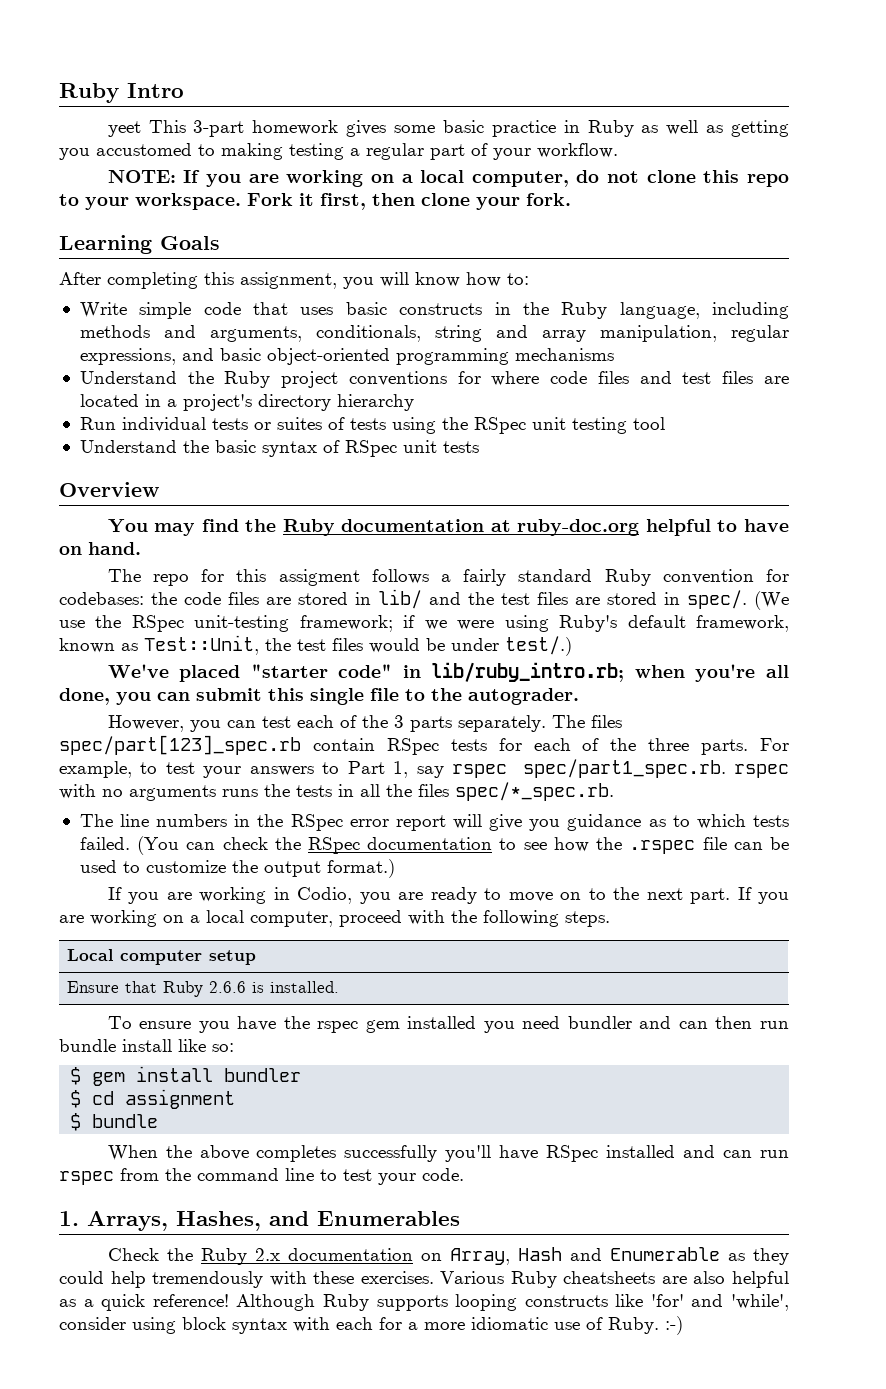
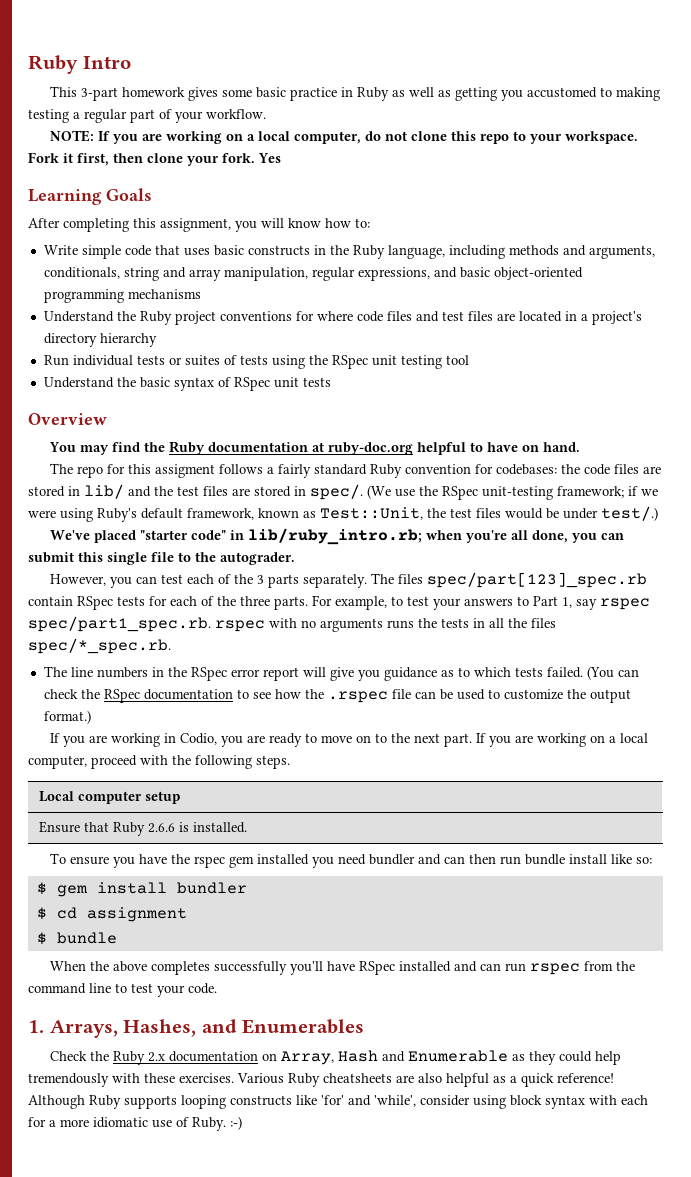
[107,121,141,137] yeet -> (131, 62) none
(571, 199) none -> [258,153,281,163] Yes

